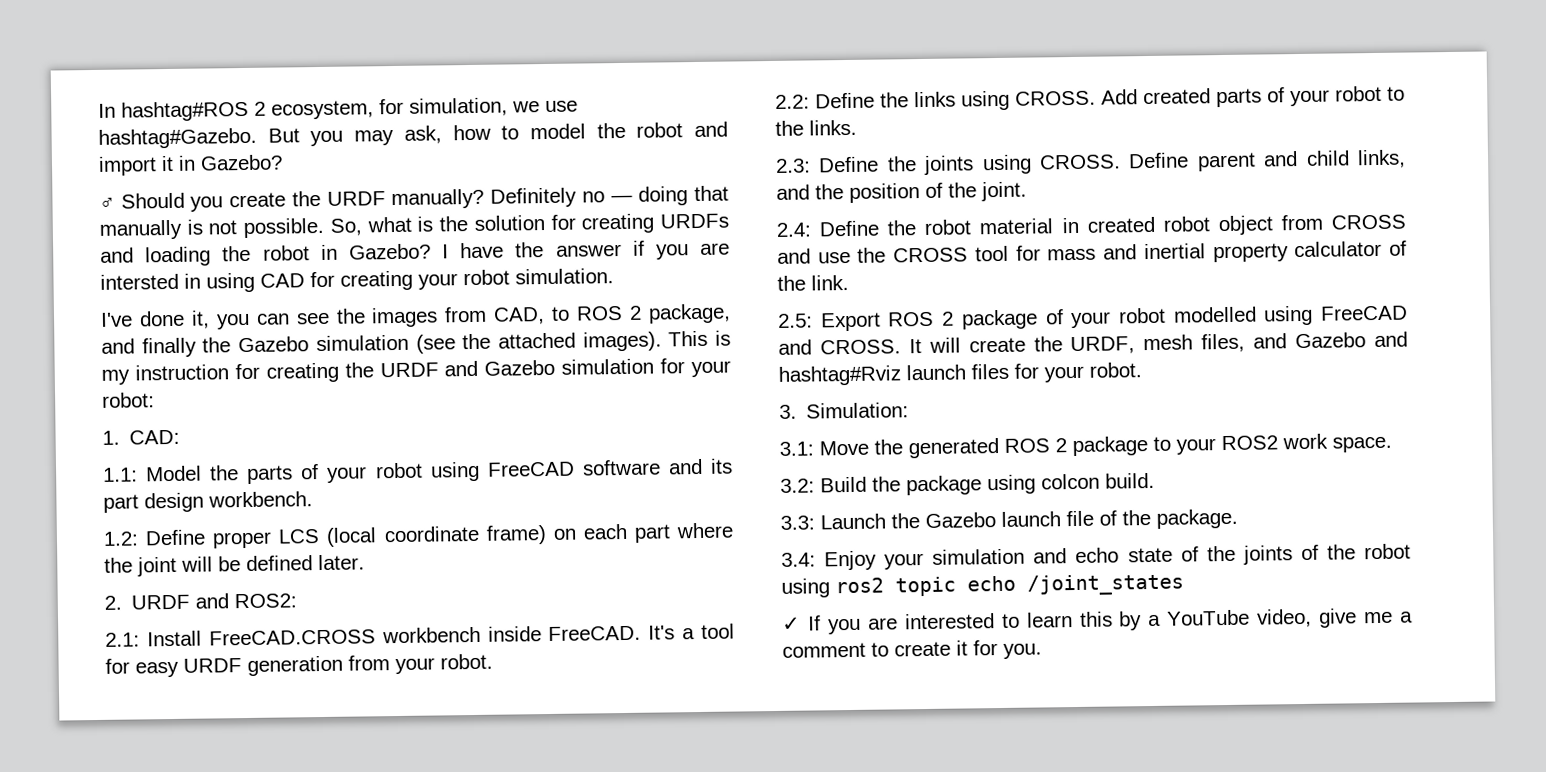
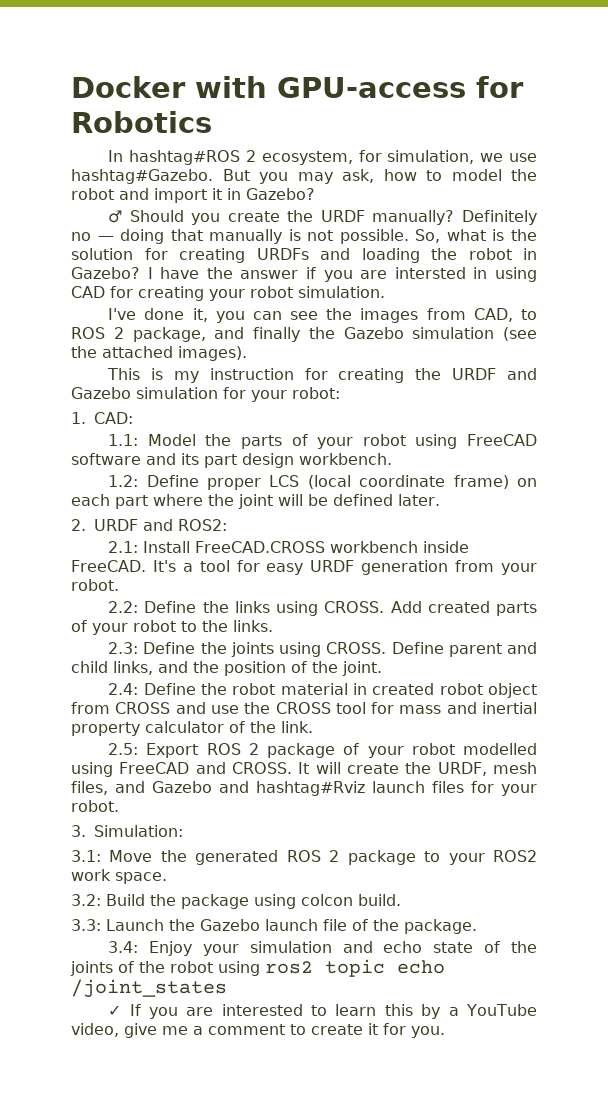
(98, 110) none -> [71,76,524,98] [71,111,212,133] Docker with GPU-access for Robotics //
(662, 341) none -> (247, 353) //

